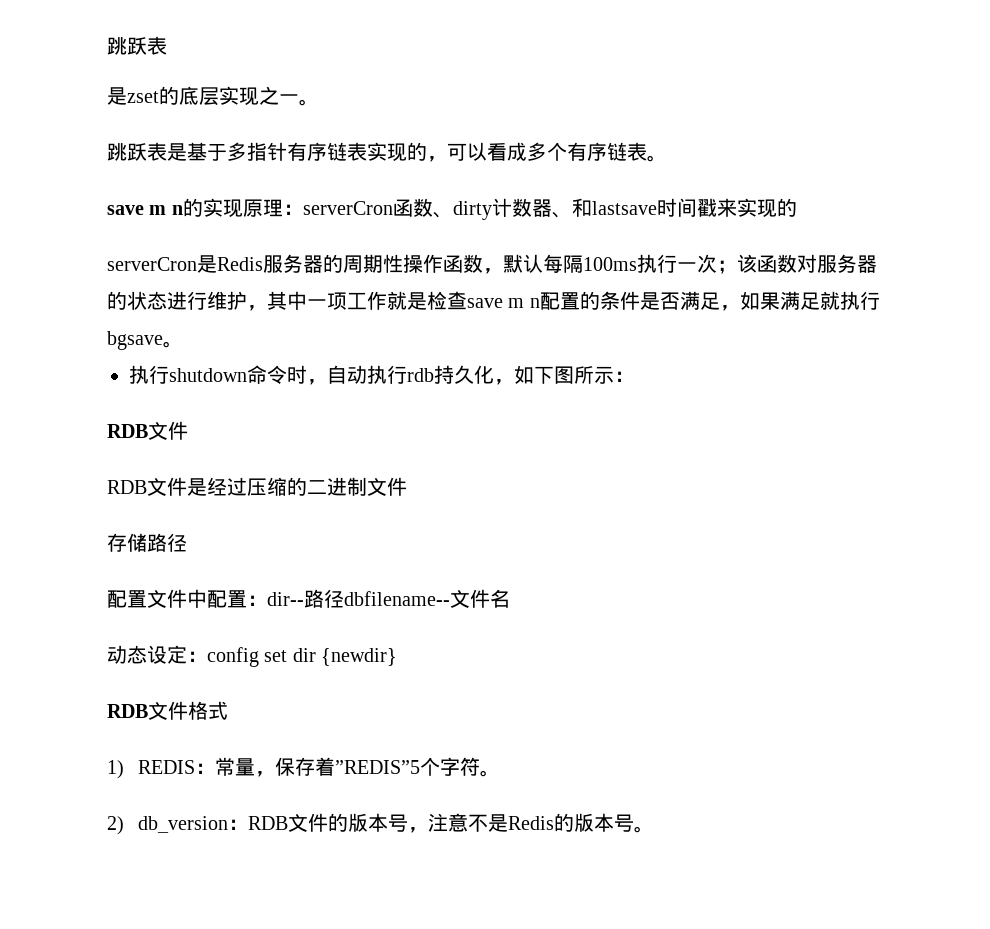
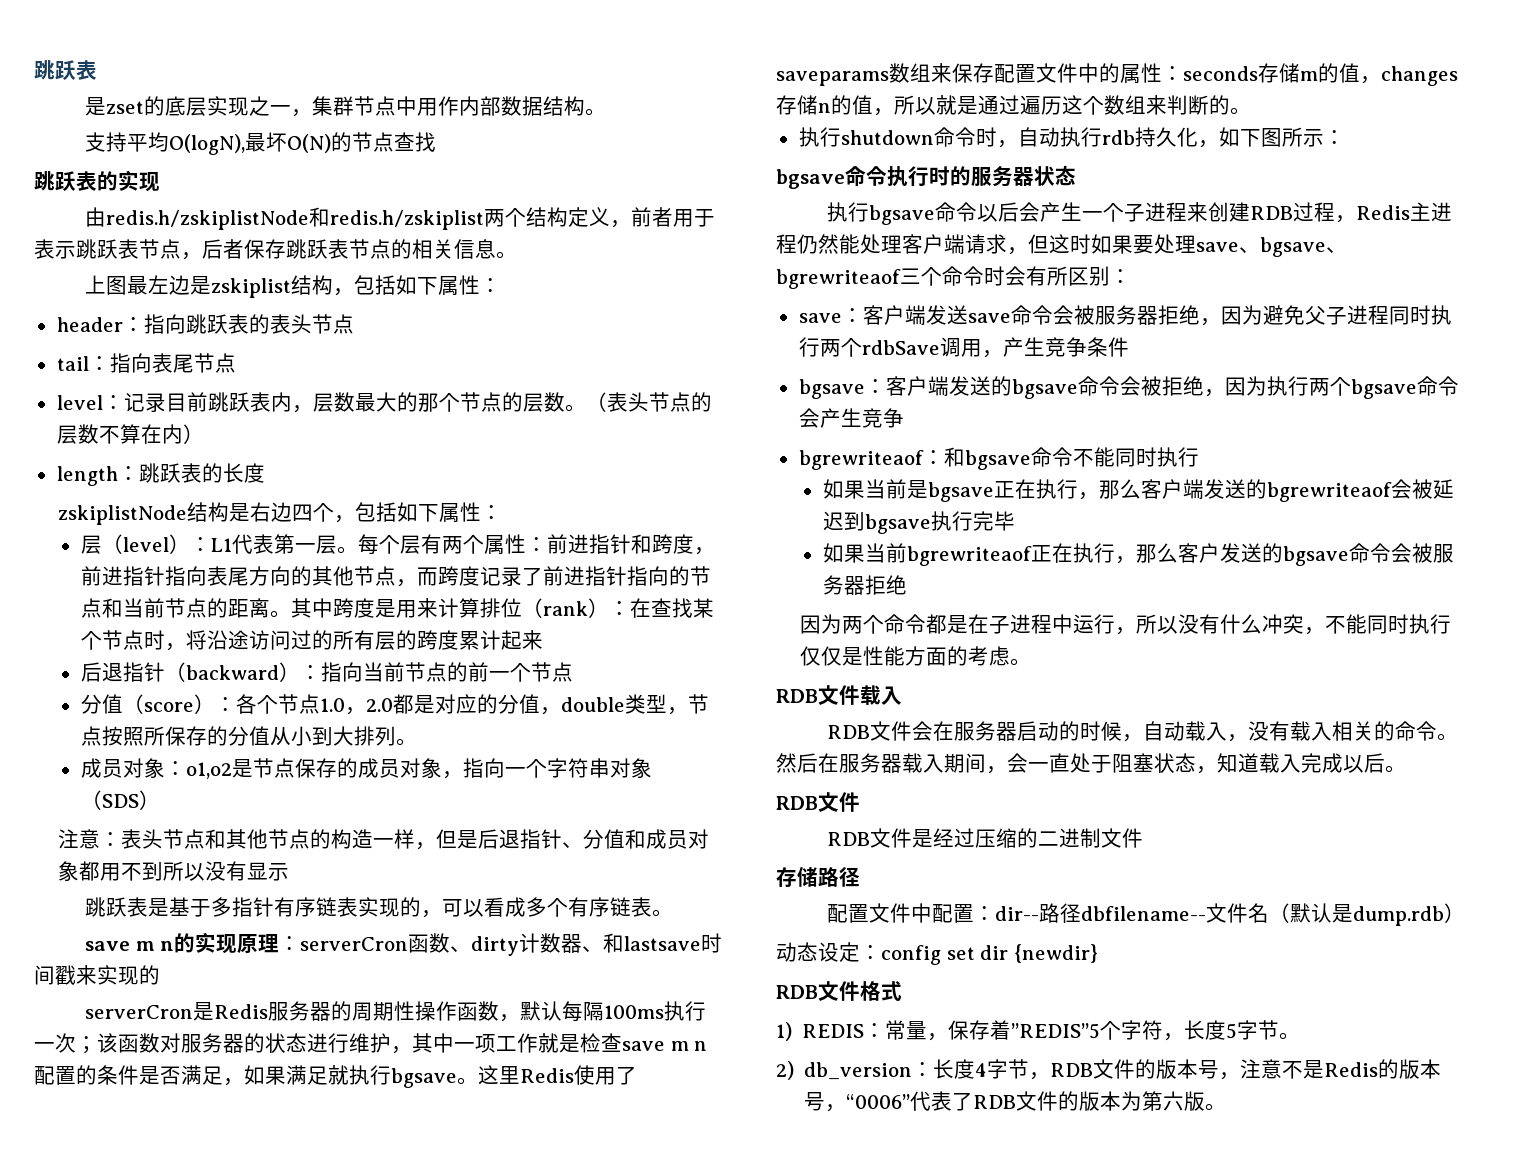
[299,99,319,106] 。 -> [291,96,607,117] [85,132,437,155] [34,170,160,192] [85,207,716,230] [34,239,517,260] [85,275,502,298] [56,314,354,334] [56,353,236,373] [56,392,712,413] [56,424,204,444] [56,463,265,486] [58,502,503,525] [80,534,715,555] [80,566,711,587] [80,598,714,618] [80,630,543,651] [80,662,573,682] [80,694,709,715] [80,726,417,746] [80,758,652,779] [80,790,160,810] [58,829,710,850] [58,861,290,881] ，集群节点中用作内部数据结构。 // 支持平均O(logN),最坏O(N)的节点查找 // 跳跃表的实现 // 由redis.h/zskiplistNode和redis.h/zskiplist两个结构定义，前者用于表示跳跃表节点，后者保存跳跃表节点的相关信息。 // 上图最左边是zskiplist结构，包括如下属性： // header：指向跳跃表的表头节点 // tail：指向表尾节点 // level：记录目前跳跃表内，层数最大的那个节点的层数。（表头节点的层数不算在内） // length：跳跃表的长度 // zskiplistNode结构是右边四个，包括如下属性： // 层（level）：L1代表第一层。每个层有两个属性：前进指针和跨度，前进指针指向表尾方向的其他节点，而跨度记录了前进指针指向的节点和当前节点的距离。其中跨度是用来计算排位（rank）：在查找某个节点时，将沿途访问过的所有层的跨度累计起来 // 后退指针（backward）：指向当前节点的前一个节点 // 分值（score）：各个节点1.0，2.0都是对应的分值，double类型，节点按照所保存的分值从小到大排列。 // 成员对象：o1,o2是节点保存的成员对象，指向一个字符串对象（SDS） // 注意：表头节点和其他节点的构造一样，但是后退指针、分值和成员对象都用不到所以没有显示
(183, 344) none -> [478,1065,637,1085] [776,63,1458,86] [776,95,1251,116] 这里Redis使用了saveparams数组来保存配置文件中的属性：seconds存储m的值，changes存储n的值，所以就是通过遍历这个数组来判断的。
(634, 376) none -> [776,165,1076,189] [827,202,1453,225] [776,234,1347,257] [776,266,1131,289] [798,305,1452,326] [798,337,1129,358] [798,376,1459,399] [798,408,904,428] [798,447,1199,470] [822,479,1454,502] [822,511,1015,534] [822,543,1454,566] [822,575,907,595] [800,614,1452,635] [800,646,1032,666] [776,685,902,705] [827,721,1459,742] [776,753,1406,774] // bgsave命令执行时的服务器状态 // 执行bgsave命令以后会产生一个子进程来创建RDB过程，Redis主进程仍然能处理客户端请求，但这时如果要处理save、bgsave、bgrewriteaof三个命令时会有所区别： // save：客户端发送save命令会被服务器拒绝，因为避免父子进程同时执行两个rdbSave调用，产生竞争条件 // bgsave：客户端发送的bgsave命令会被拒绝，因为执行两个bgsave命令会产生竞争 // bgrewriteaof：和bgsave命令不能同时执行 // 如果当前是bgsave正在执行，那么客户端发送的bgrewriteaof会被延迟到bgsave执行完毕 // 如果当前bgrewriteaof正在执行，那么客户发送的bgsave命令会被服务器拒绝 // 因为两个命令都是在子进程中运行，所以没有什么冲突，不能同时执行仅仅是性能方面的考虑。 // RDB文件载入 // RDB文件会在服务器启动的时候，自动载入，没有载入相关的命令。然后在服务器载入期间，会一直处于阻塞状态，知道载入完成以后。
(510, 598) none -> [1269,903,1466,926] （默认是dump.rdb）
(480, 766) none -> [1163,1020,1280,1041] ，长度5字节
(248, 824) none -> [933,1059,1051,1080] 长度4字节，
(634, 823) none -> [825,1091,1206,1112] ，“0006”代表了RDB文件的版本为第六版

